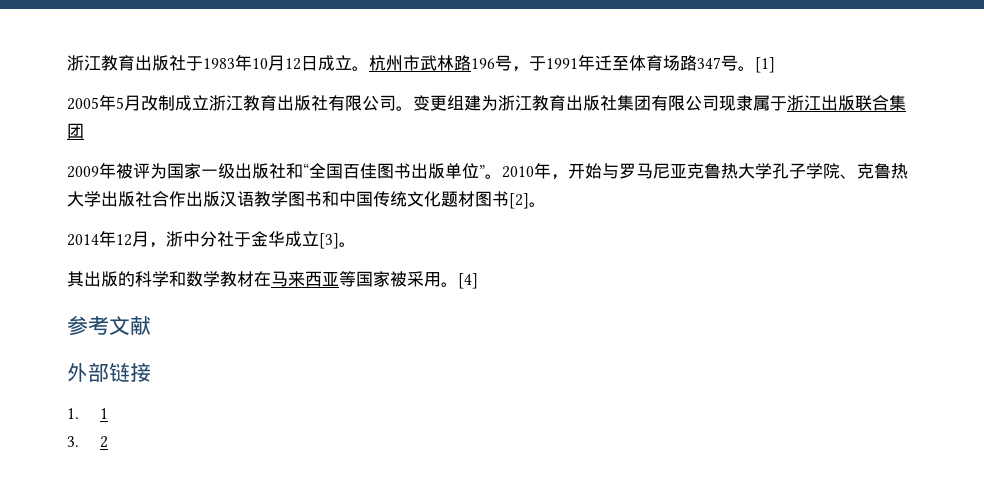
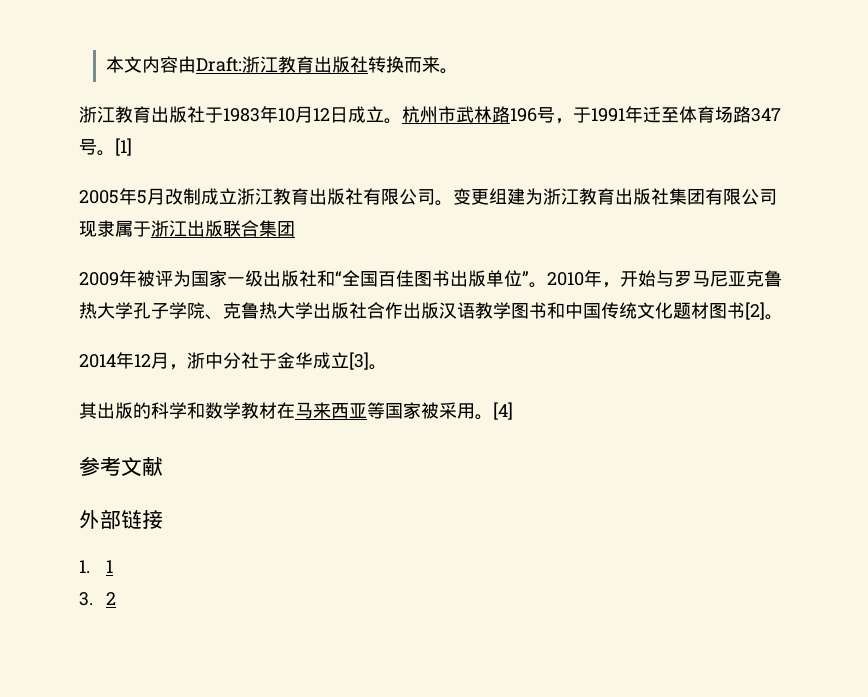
(67, 63) none -> [105,56,458,74] 本文内容由Draft:浙江教育出版社转换而来。 //

